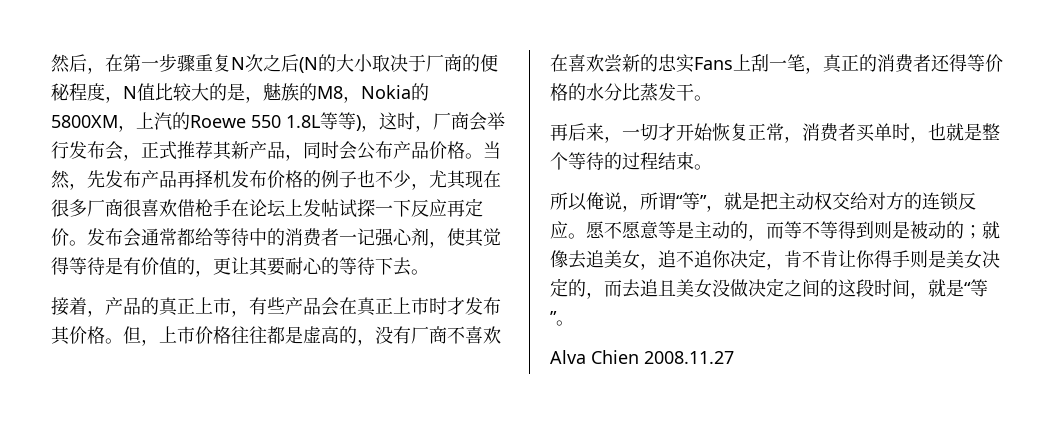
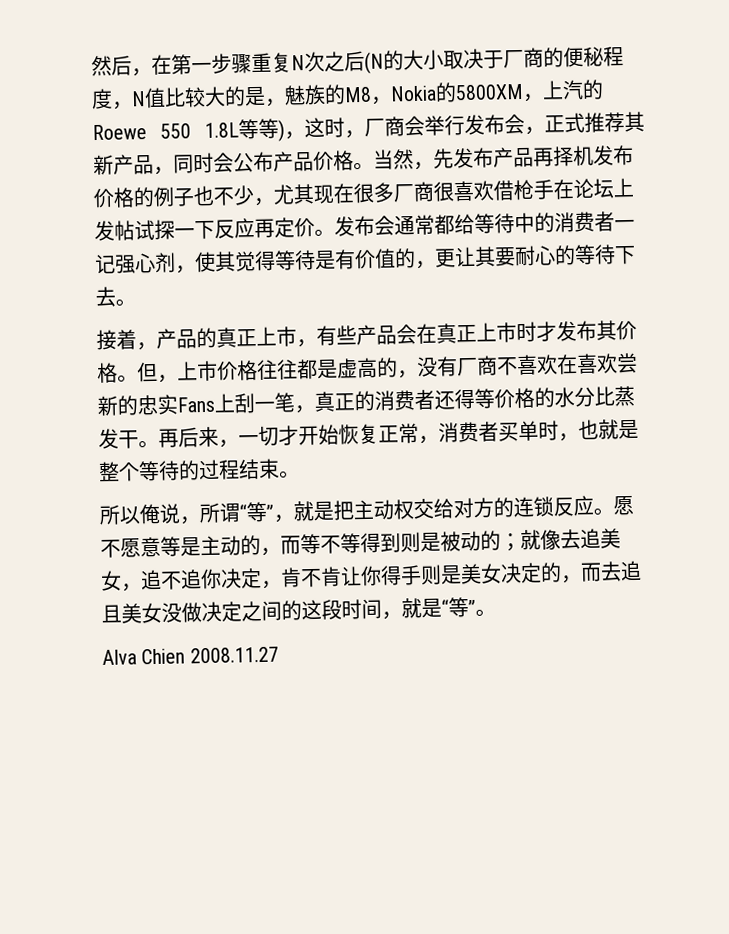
(712, 98) // -> (159, 444) none

